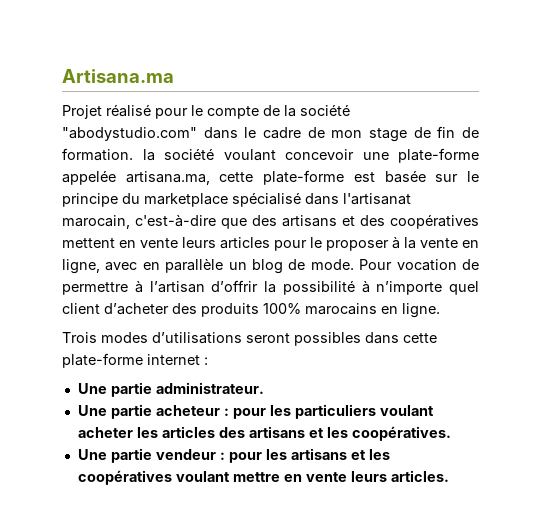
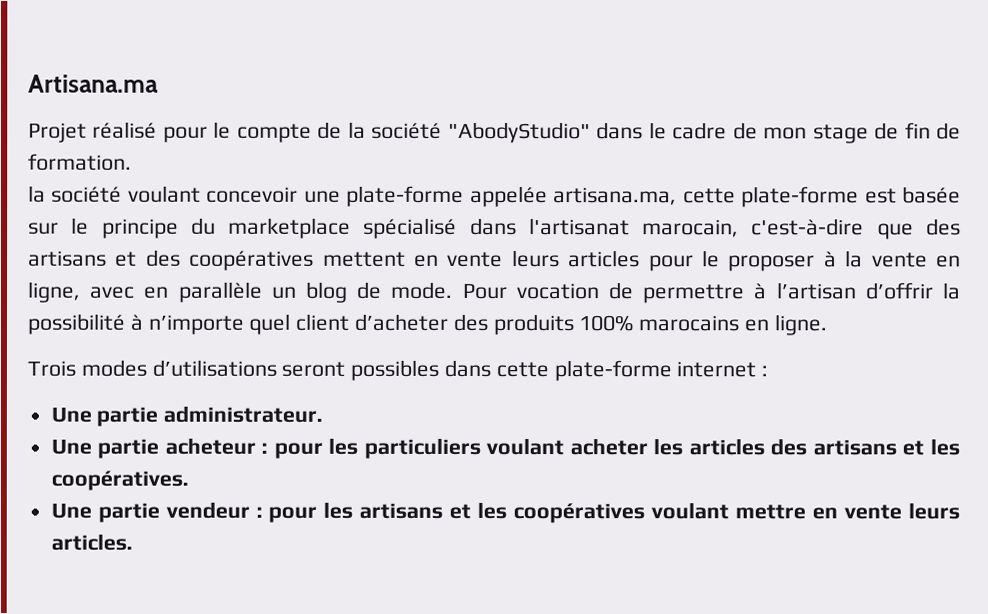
[62,127,197,141] "abodystudio.com" -> [447,121,591,144] "AbodyStudio"
(133, 154) none -> (132, 162) //

